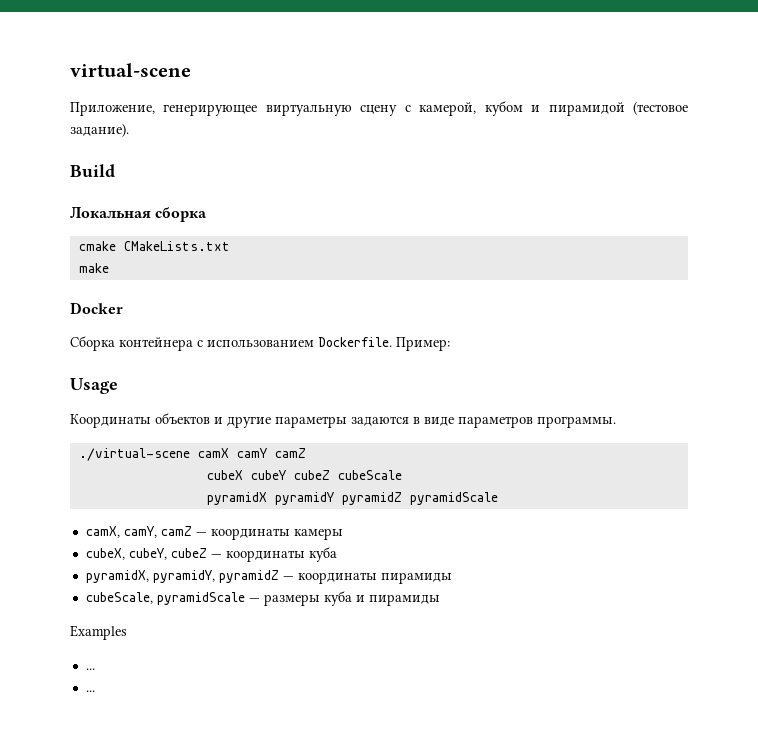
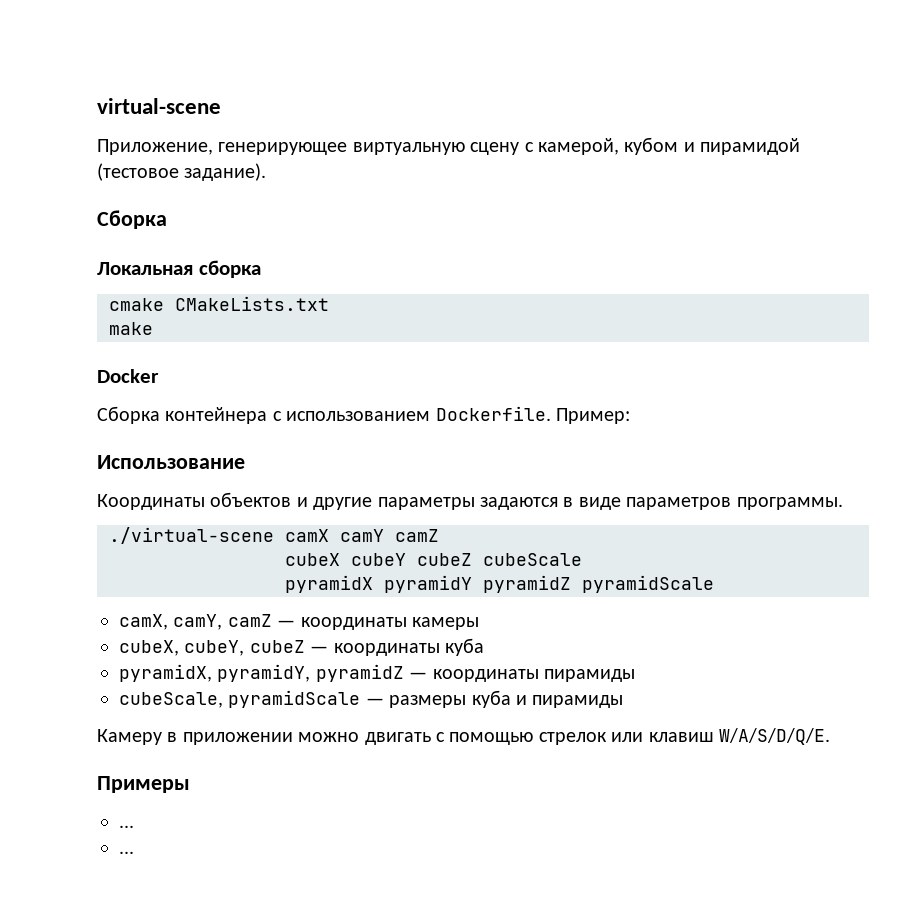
[70,164,115,177] Build -> [97,210,167,229] Сборка
[70,378,118,394] Usage -> [97,455,245,469] Использование
[70,625,127,640] Examples -> [97,728,830,745] [97,776,190,793] Камеру в приложении можно двигать с помощью стрелок или клавиш W/A/S/D/Q/E. // Примеры

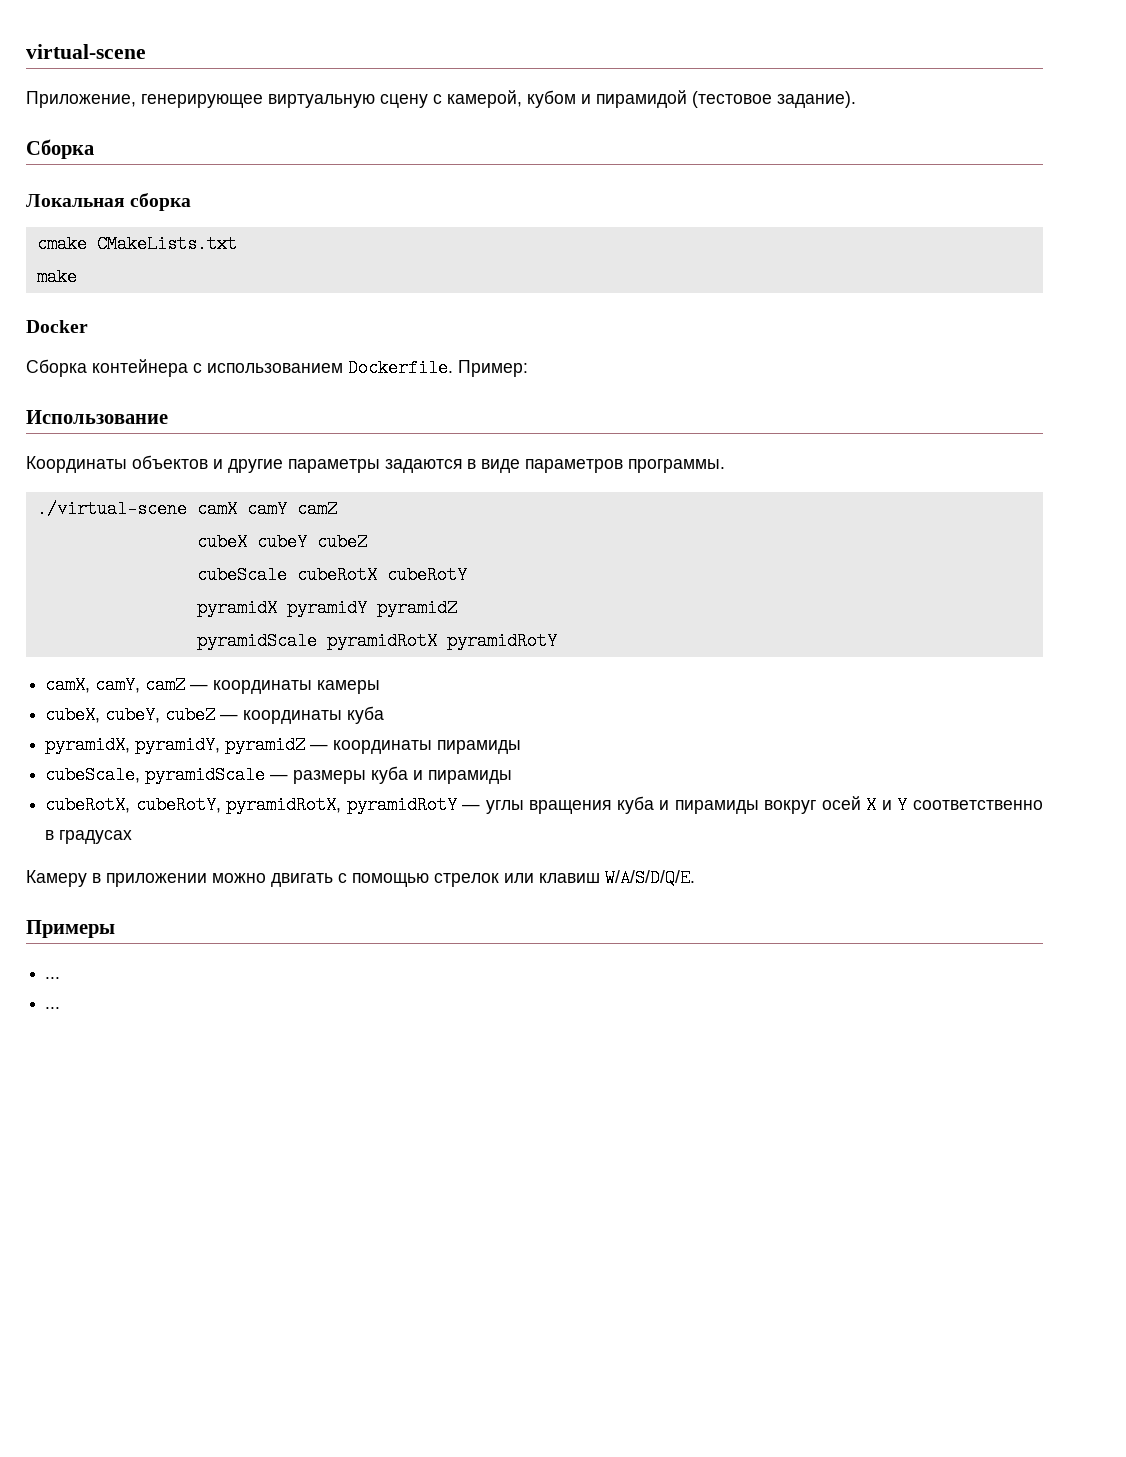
(472, 559) none -> (367, 542) //
(582, 559) none -> [296,566,467,584] cubeRotX cubeRotY
[582,575,714,593] pyramidScale -> [196,632,557,650] // pyramidScale pyramidRotX pyramidRotY
(624, 701) none -> [45,796,1043,814] [45,830,133,844] // cubeRotX, cubeRotY, pyramidRotX, pyramidRotY — углы вращения куба и пирамиды вокруг осей X и Y соответственно в градусах

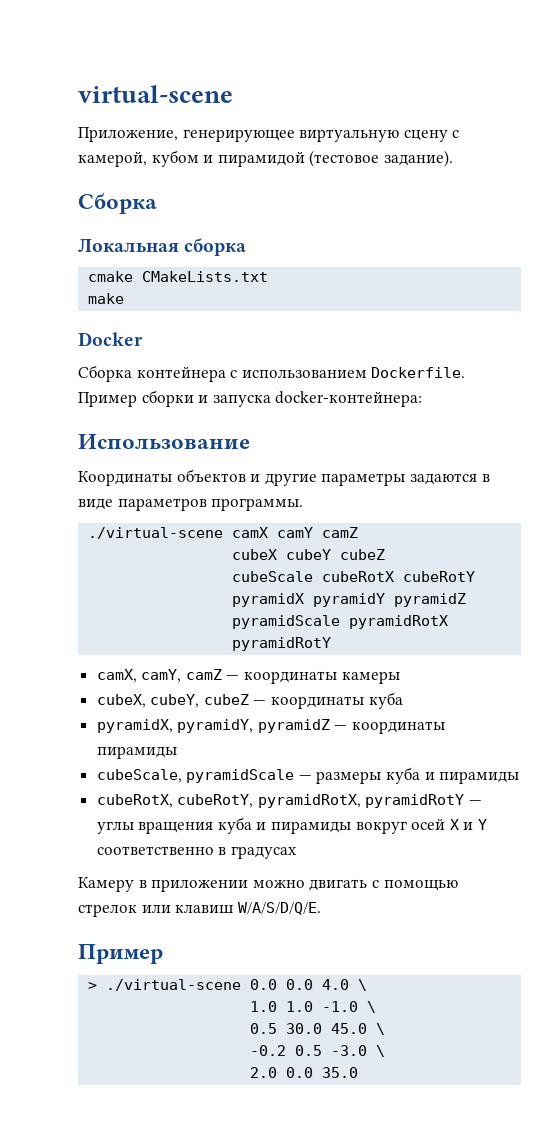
[458,360,528,377] Пример: -> [78,390,423,407] Пример сборки и запуска docker-контейнера:
[26,920,115,938] [45,977,61,979] [45,1007,61,1009] Примеры // ... // ... -> [78,944,163,964] [88,979,368,991] [250,1001,377,1013] [250,1023,386,1035] [250,1045,386,1057] [250,1067,359,1078] Пример // > ./virtual-scene 0.0 0.0 4.0 \ // 1.0 1.0 -1.0 \ // 0.5 30.0 45.0 \ // -0.2 0.5 -3.0 \ // 2.0 0.0 35.0

